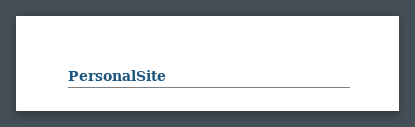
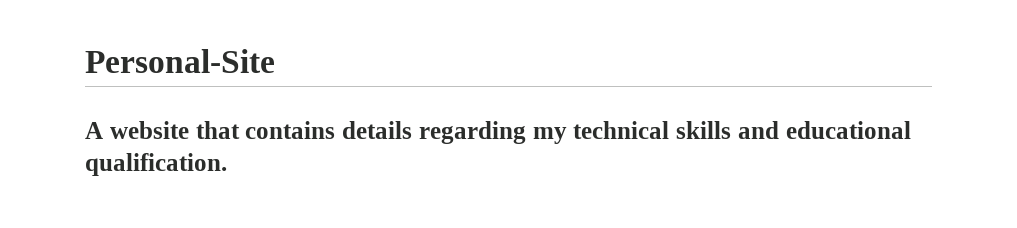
[68,70,166,81] PersonalSite -> [85,49,275,73] [85,121,911,144] [85,153,227,176] Personal-Site // A website that contains details regarding my technical skills and educational qualification.

